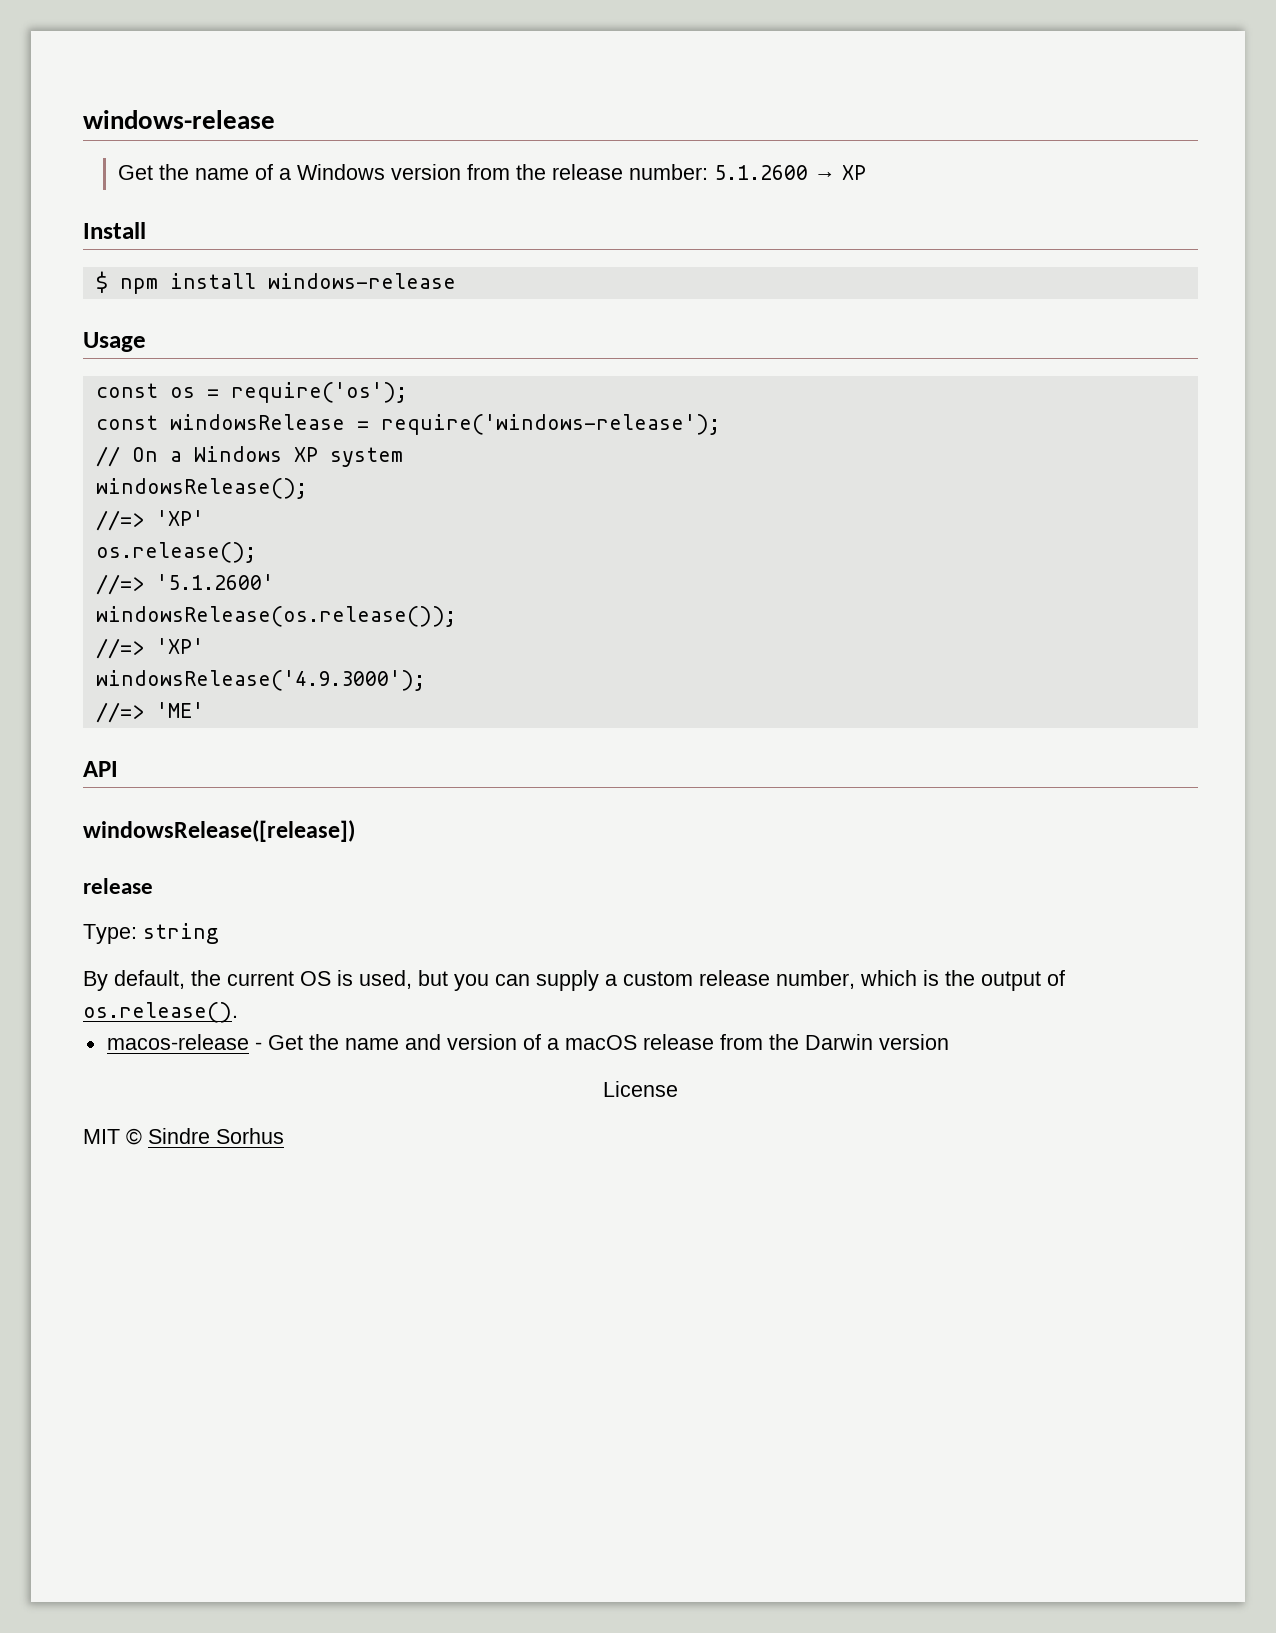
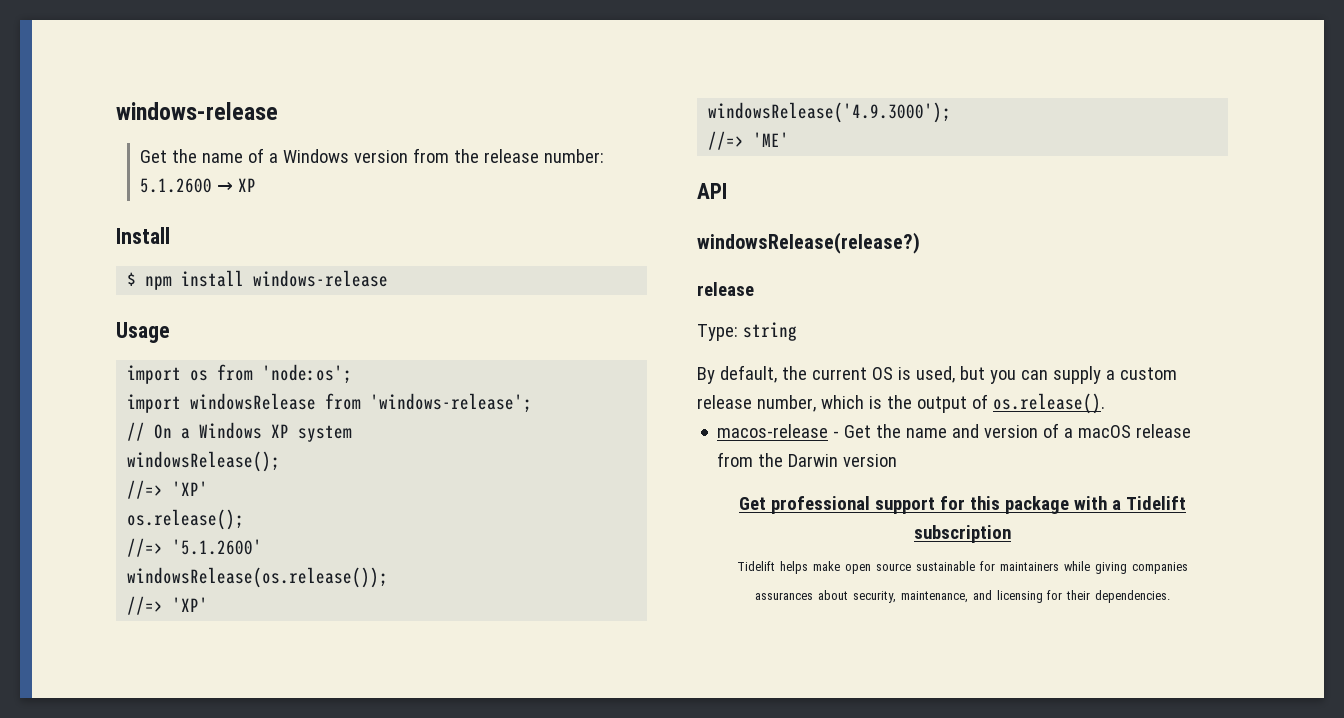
[95,382,407,403] [95,414,720,435] const os = require('os'); // const windowsRelease = require('windows-release'); -> [127,364,353,384] [127,393,533,413] import os from 'node:os'; // import windowsRelease from 'windows-release';
[83,820,355,842] windowsRelease([release]) -> [697,232,920,254] windowsRelease(release?)
[603,1081,678,1097] [83,1128,284,1145] License // MIT © Sindre Sorhus -> [739,496,1186,514] [914,525,1011,543] [737,561,1188,574] [754,590,1171,603] Get professional support for this package with a Tidelift subscription // Tidelift helps make open source sustainable for maintainers while giving companies // assurances about security, maintenance, and licensing for their dependencies.

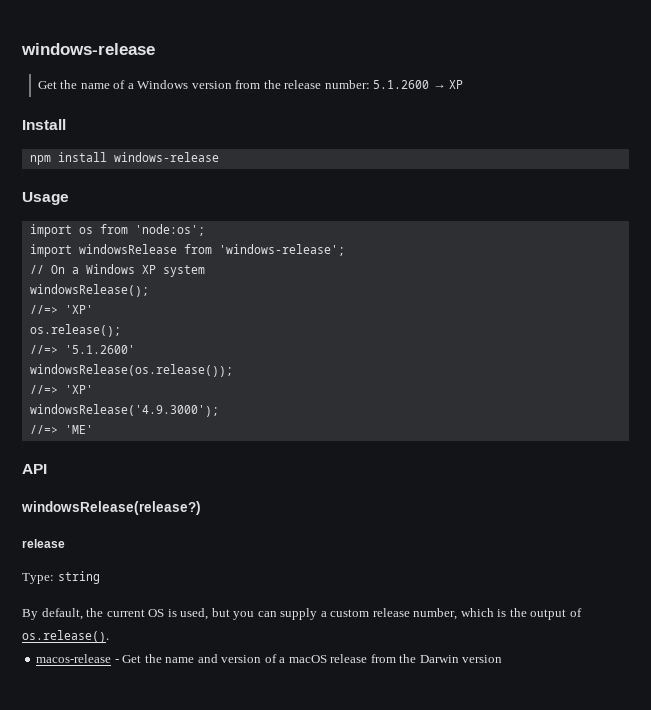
[127,272,137,286] $ -> (66, 124) none
[739,496,1186,514] [914,525,1011,543] [737,561,1188,574] [754,590,1171,603] // Get professional support for this package with a Tidelift subscription // Tidelift helps make open source sustainable for maintainers while giving companies // assurances about security, maintenance, and licensing for their dependencies. -> (503, 659) none

